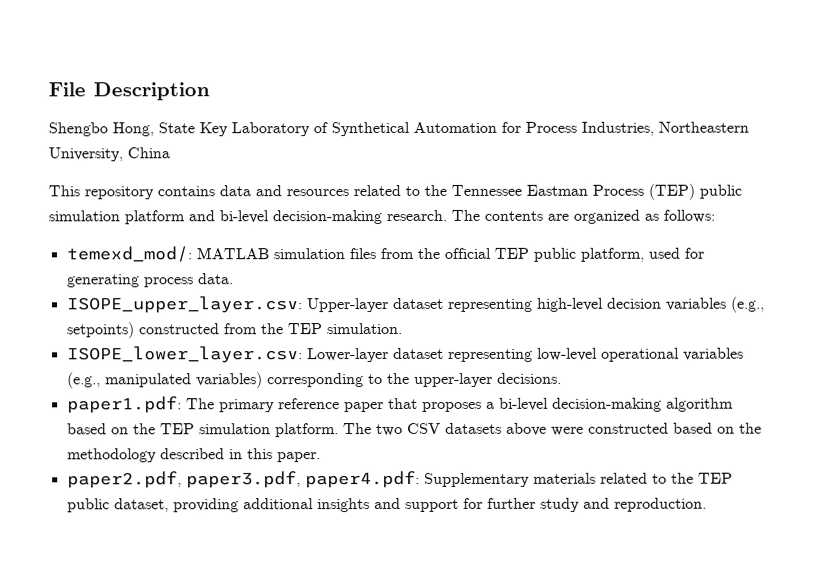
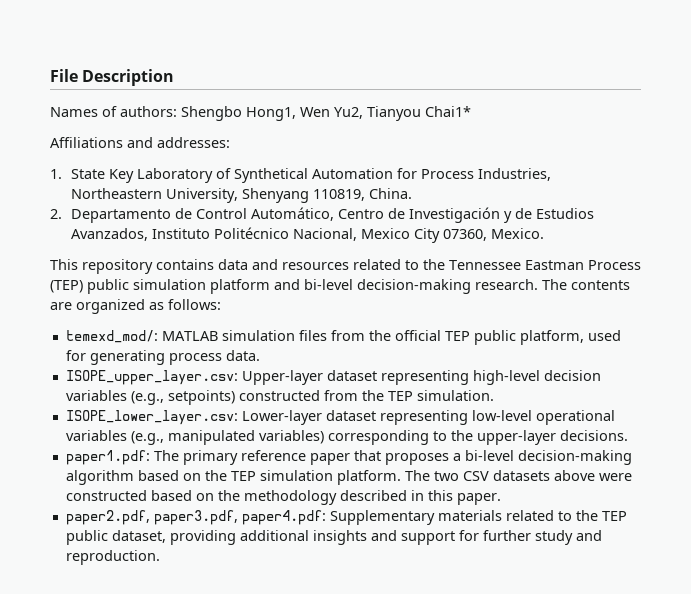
[48,122,154,137] Shengbo Hong, -> [50,106,471,121] [50,137,230,148] [50,169,62,179] Names of authors: Shengbo Hong1, Wen Yu2, Tianyou Chai1* // Affiliations and addresses: // 1.
[127,147,170,159] China -> [242,188,413,203] [50,207,595,223] [71,227,545,243] Shenyang 110819, China. // 2. Departamento de Control Automático, Centro de Investigación y de Estudios Avanzados, Instituto Politécnico Nacional, Mexico City 07360, Mexico.

